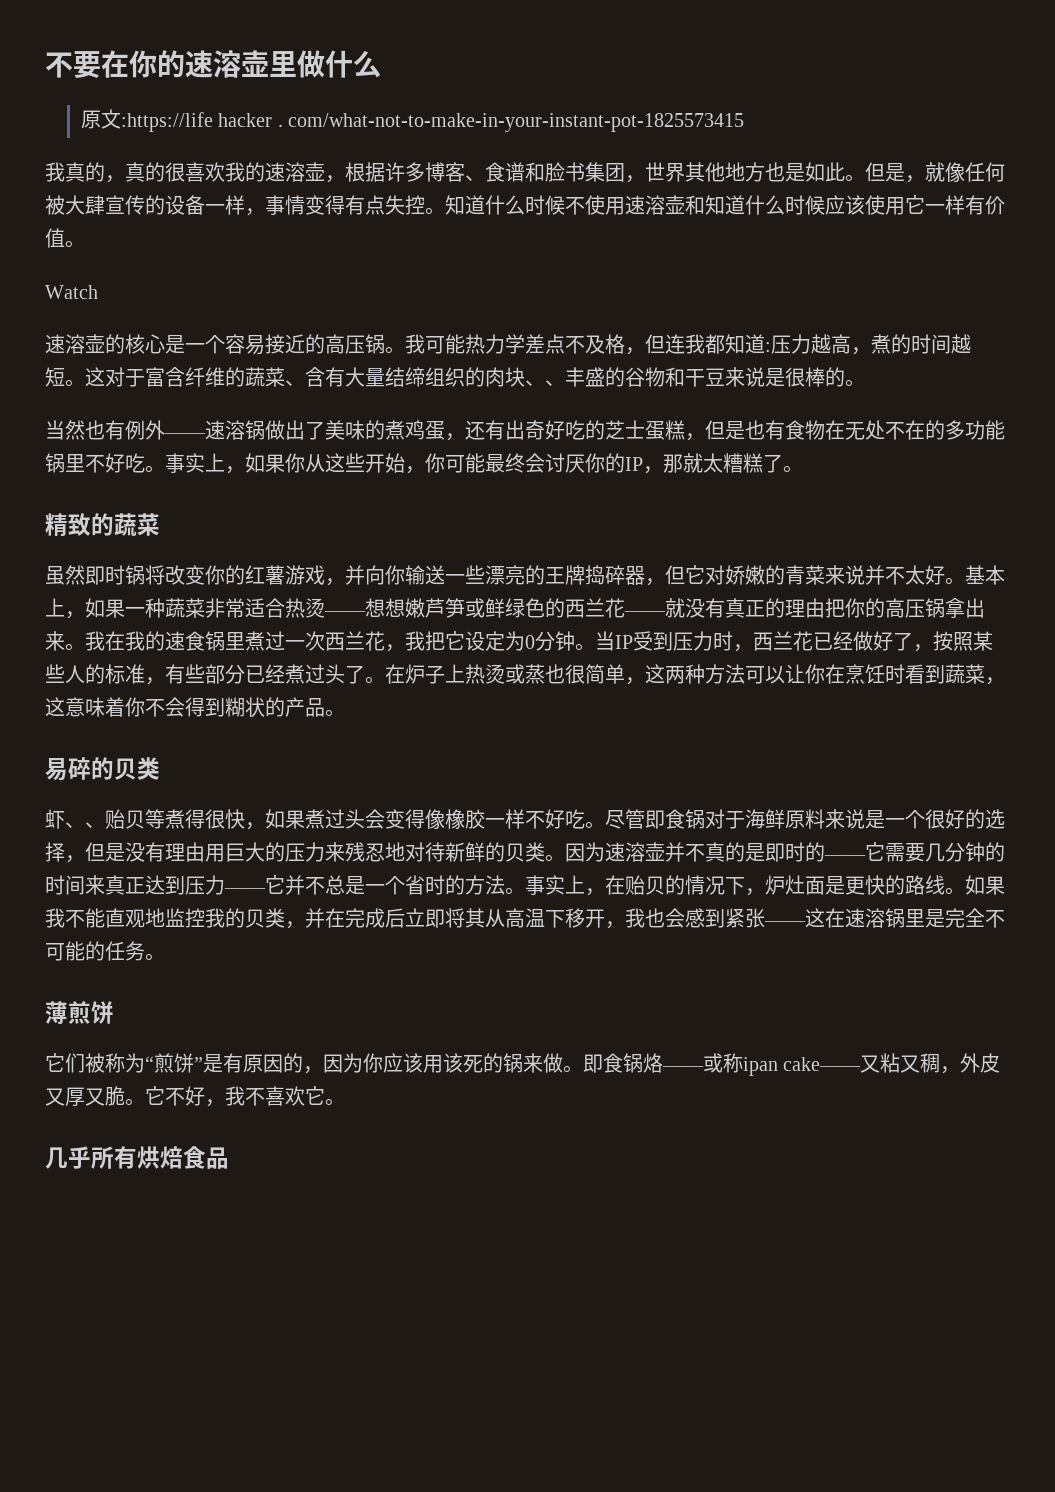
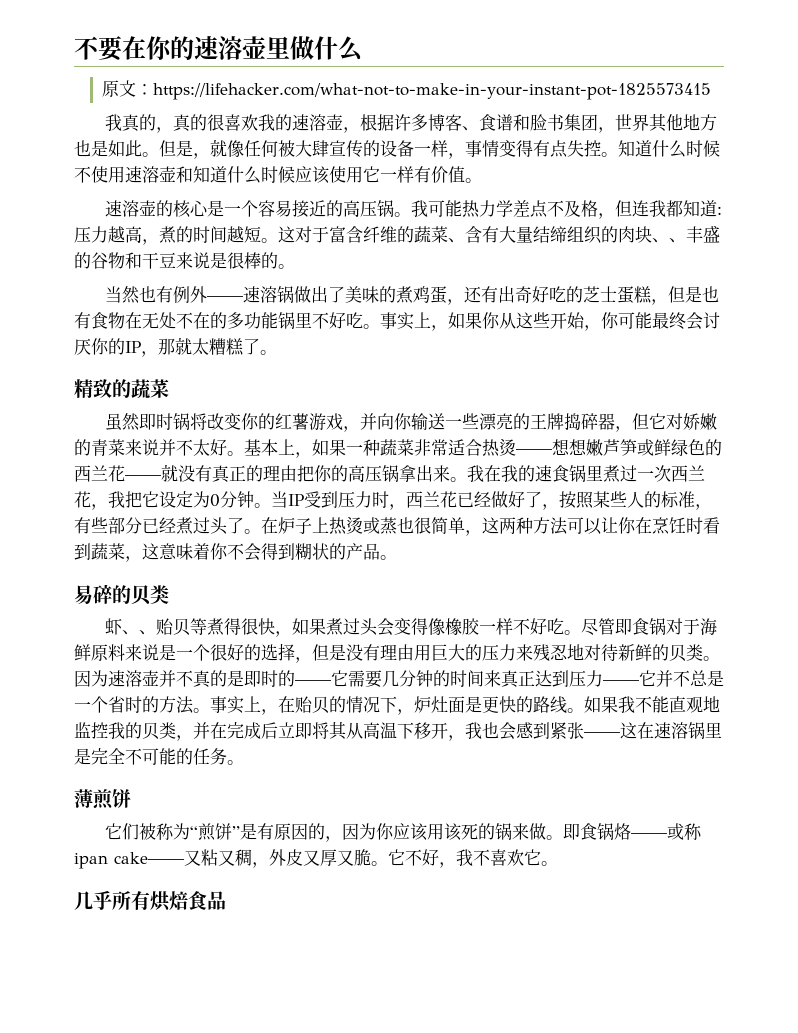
[120,112,744,132] :https://life hacker . com/what-not-to-make-in-your-instant-pot-1825573415 -> [136,83,712,100] ：https://lifehacker.com/what-not-to-make-in-your-instant-pot-1825573415
[45,285,98,299] // Watch -> (482, 180) none

